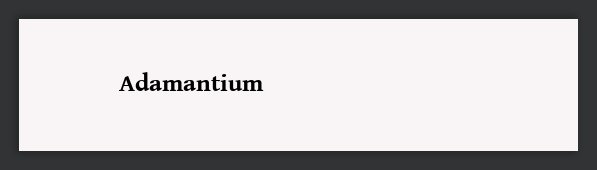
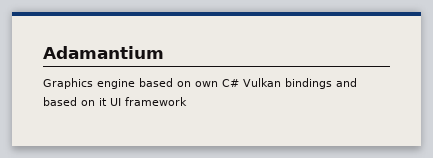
(264, 81) none -> [43,78,357,89] [43,97,187,106] // Graphics engine based on own C# Vulkan bindings and based on it UI framework

